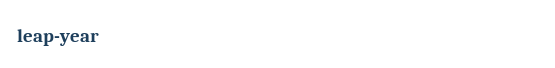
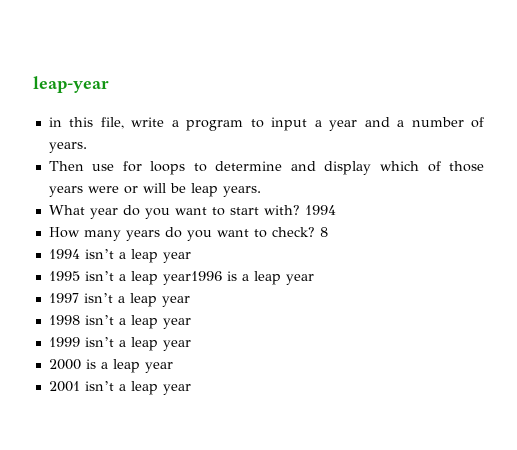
(99, 37) none -> [48,117,484,131] [48,142,87,153] [48,161,484,175] [48,183,261,197] [48,205,336,219] [48,227,328,241] [48,249,191,263] [48,271,314,285] [48,293,190,307] [48,315,191,329] [48,337,191,351] [48,359,173,373] [48,381,191,395] // in this file, write a program to input a year and a number of years. // Then use for loops to determine and display which of those years were or will be leap years. // What year do you want to start with? 1994 // How many years do you want to check? 8 // 1994 isn’t a leap year // 1995 isn’t a leap year1996 is a leap year // 1997 isn’t a leap year // 1998 isn’t a leap year // 1999 isn’t a leap year // 2000 is a leap year // 2001 isn’t a leap year

